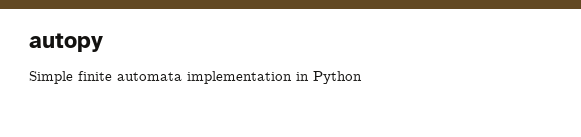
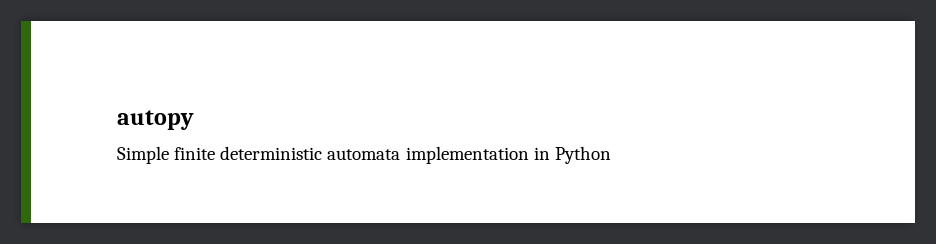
(112, 76) none -> [220,146,323,160] deterministic

